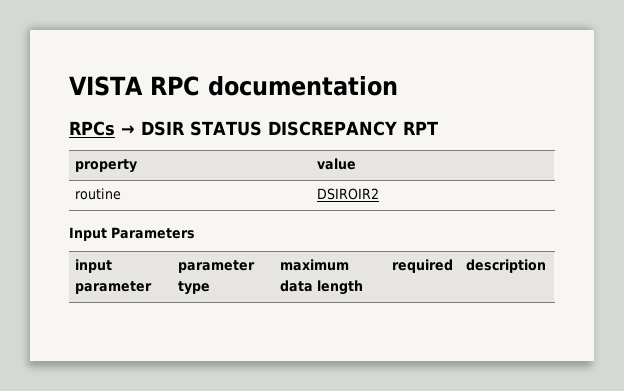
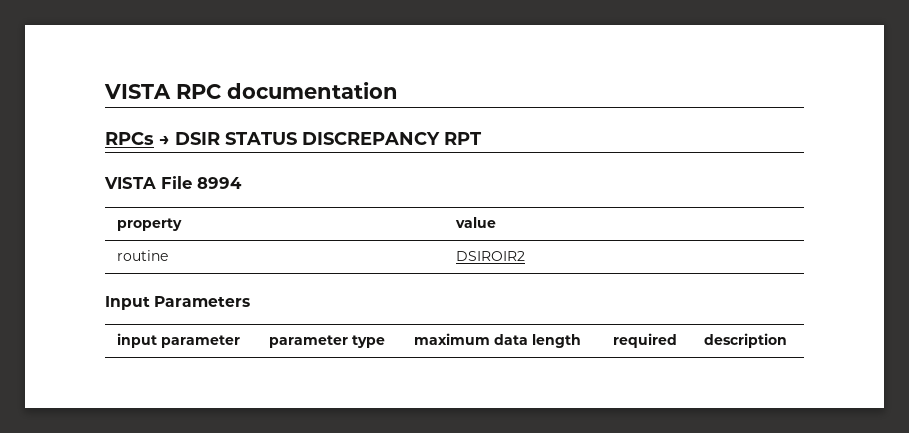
(438, 128) none -> [104,176,242,189] // VISTA File 8994

